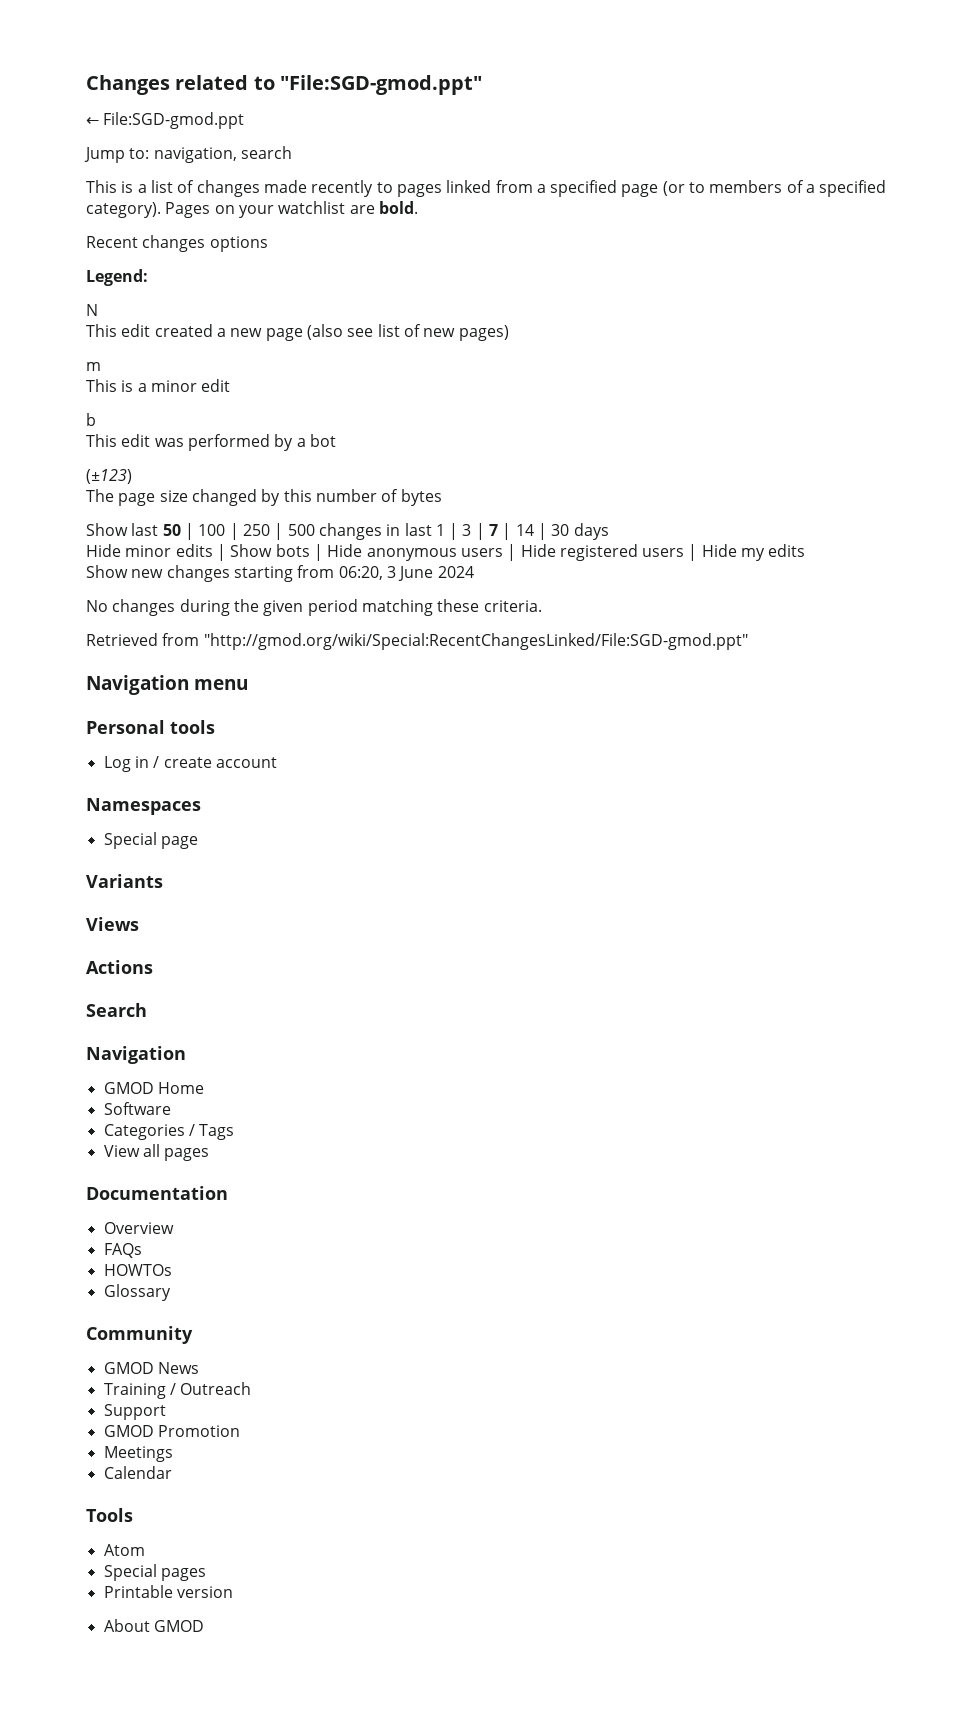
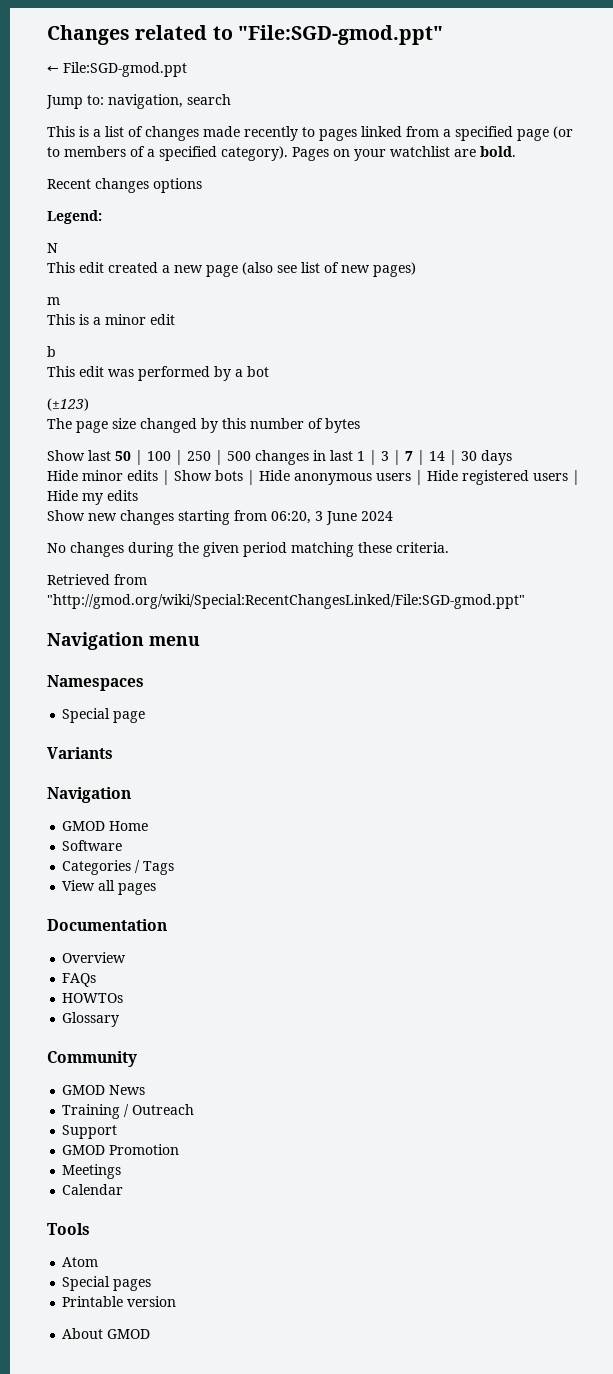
[86,720,215,734] [103,756,277,772] // Personal tools // Log in / create account -> (200, 641) none
[86,917,139,931] [86,960,153,974] [86,1003,147,1017] // Views // Actions // Search -> (113, 753) none

